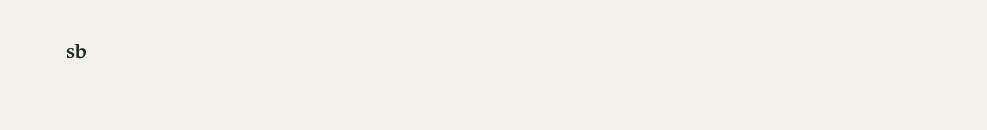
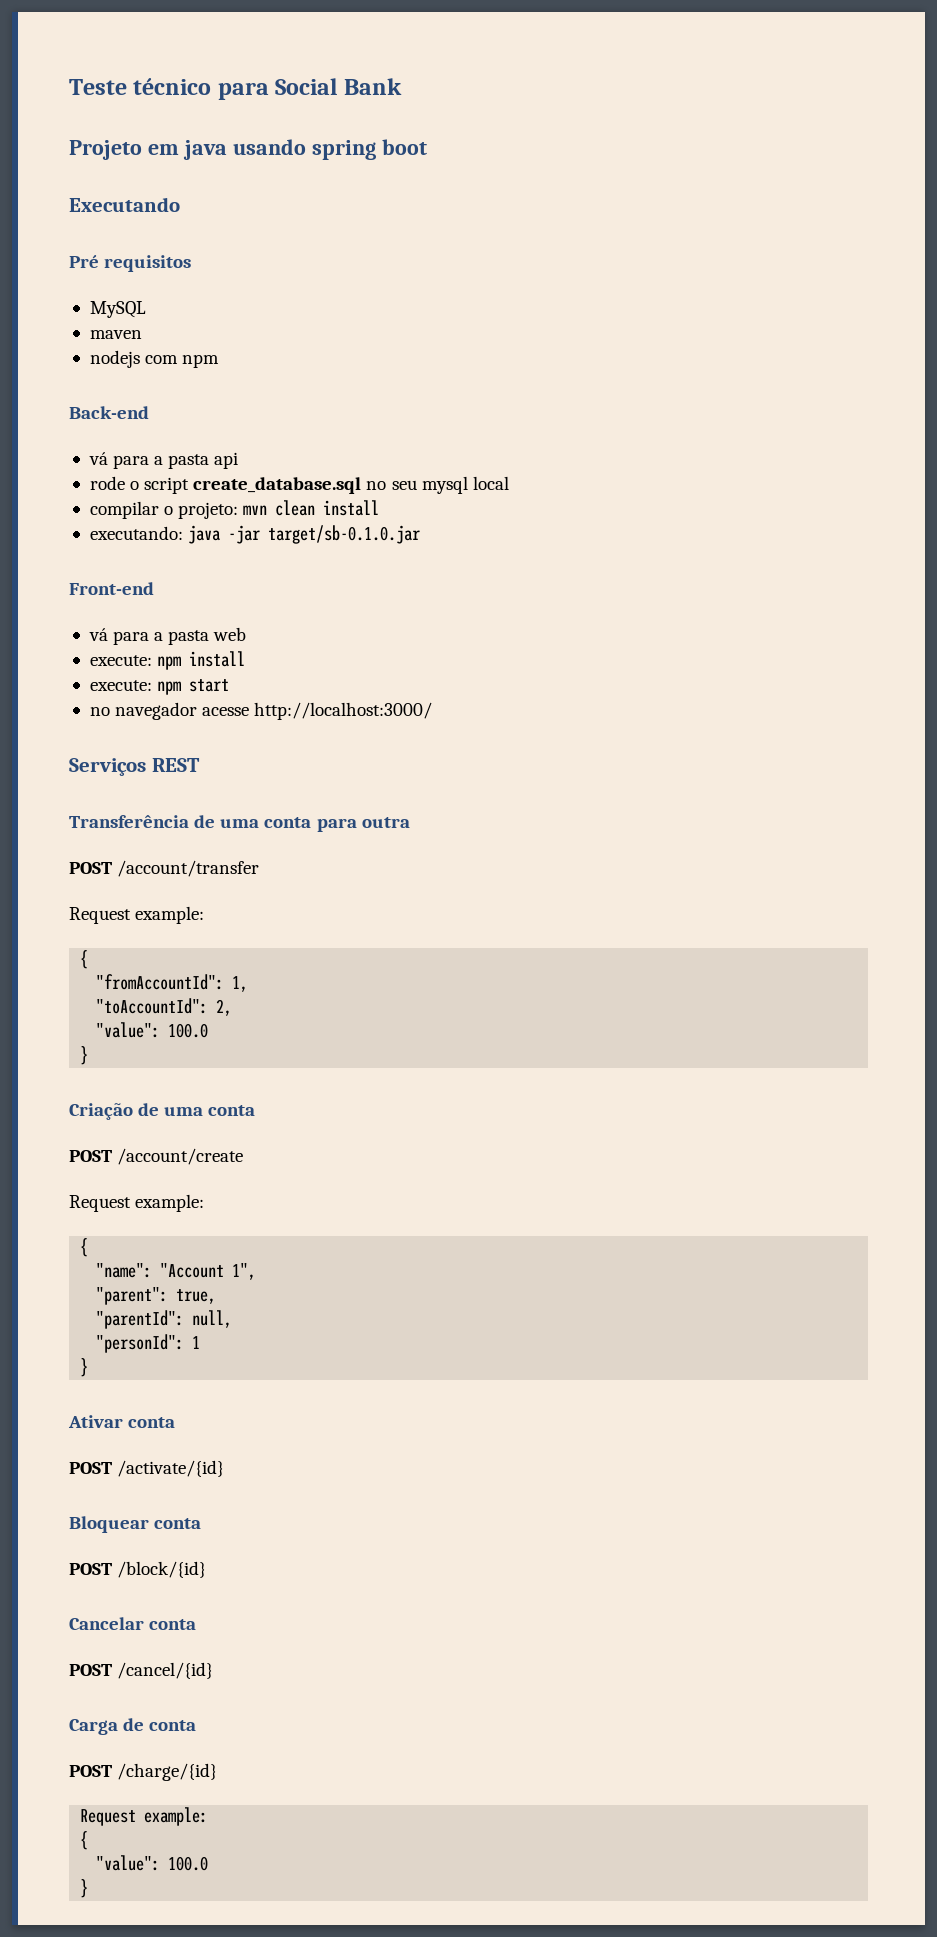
[66,44,87,59] sb -> [69,78,402,100] [69,139,427,160] [69,197,180,212] [69,255,192,272] [89,301,146,318] [89,330,142,339] [89,350,220,368] [69,406,149,419] [88,452,239,469] [89,476,509,494] [89,500,380,519] [89,525,421,544] [69,582,154,595] [88,627,247,645] [89,651,246,670] [89,679,230,695] [89,702,433,720] [69,758,200,776] [69,815,410,832] [69,860,260,877] [69,906,205,924] [80,950,89,969] [96,974,249,992] [96,998,233,1016] [96,1022,209,1038] [80,1046,89,1065] [69,1103,256,1120] [69,1148,244,1165] [69,1194,205,1212] [80,1238,89,1257] [96,1263,257,1280] [96,1287,217,1305] [96,1310,233,1329] [96,1334,201,1353] [80,1358,89,1377] [68,1415,176,1428] [69,1460,225,1477] [69,1516,202,1533] [69,1561,207,1578] [69,1617,197,1630] [69,1662,214,1679] [69,1718,197,1735] [69,1763,218,1781] [80,1807,209,1826] [80,1831,89,1850] [96,1855,209,1871] [80,1879,89,1898] Teste técnico para Social Bank // Projeto em java usando spring boot // Executando // Pré requisitos // MySQL // maven // nodejs com npm // Back-end // vá para a pasta api // rode o script create_database.sql no seu mysql local // compilar o projeto: mvn clean install // executando: java -jar target/sb-0.1.0.jar // Front-end // vá para a pasta web // execute: npm install // execute: npm start // no navegador acesse http://localhost:3000/ // Serviços REST // Transferência de uma conta para outra // POST /account/transfer // Request example: // { // "fromAccountId": 1, // "toAccountId": 2, // "value": 100.0 // } // Criação de uma conta // POST /account/create // Request example: // { // "name": "Account 1", // "parent": true, // "parentId": null, // "personId": 1 // } // Ativar conta // POST /activate/{id} // Bloquear conta // POST /block/{id} // Cancelar conta // POST /cancel/{id} // Carga de conta // POST /charge/{id} // Request example: // { // "value": 100.0 // }

